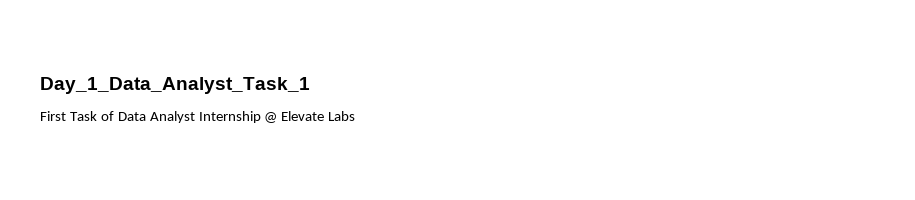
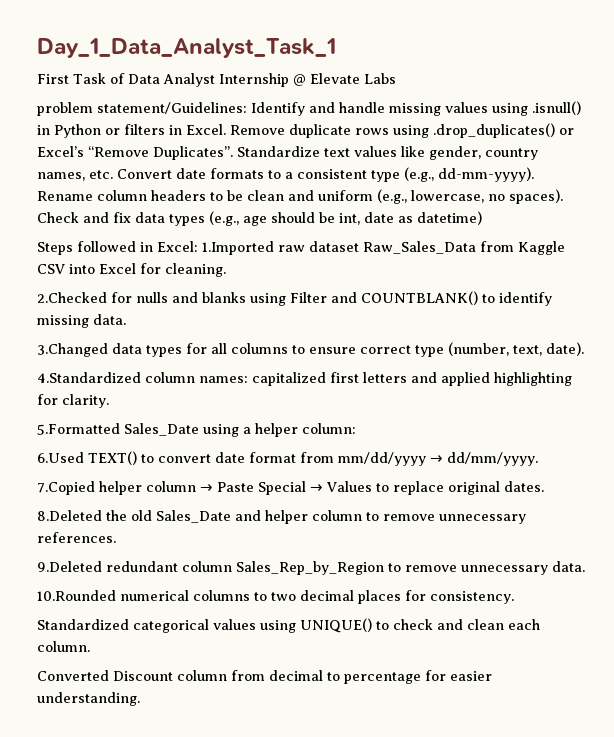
(356, 116) none -> [37,101,581,116] [37,123,574,138] [37,146,538,160] [37,167,534,182] [37,189,563,204] [37,211,482,226] [37,241,565,255] [37,263,226,277] [37,291,552,306] [37,314,126,328] [37,342,584,357] [37,372,572,386] [37,394,109,408] [37,423,356,437] [37,451,538,466] [37,481,544,495] [37,510,526,524] [37,532,116,543] [37,561,585,575] [37,590,514,604] [37,618,540,633] [37,641,90,652] [37,670,492,684] [37,692,140,706] // problem statement/Guidelines: Identify and handle missing values using .isnull() in Python or filters in Excel. Remove duplicate rows using .drop_duplicates() or Excel’s “Remove Duplicates”. Standardize text values like gender, country names, etc. Convert date formats to a consistent type (e.g., dd-mm-yyyy). Rename column headers to be clean and uniform (e.g., lowercase, no spaces). Check and fix data types (e.g., age should be int, date as datetime) // Steps followed in Excel: 1.Imported raw dataset Raw_Sales_Data from Kaggle CSV into Excel for cleaning. // 2.Checked for nulls and blanks using Filter and COUNTBLANK() to identify missing data. // 3.Changed data types for all columns to ensure correct type (number, text, date). // 4.Standardized column names: capitalized first letters and applied highlighting for clarity. // 5.Formatted Sales_Date using a helper column: // 6.Used TEXT() to convert date format from mm/dd/yyyy → dd/mm/yyyy. // 7.Copied helper column → Paste Special → Values to replace original dates. // 8.Deleted the old Sales_Date and helper column to remove unnecessary references. // 9.Deleted redundant column Sales_Rep_by_Region to remove unnecessary data. // 10.Rounded numerical columns to two decimal places for consistency. // Standardized categorical values using UNIQUE() to check and clean each column. // Converted Discount column from decimal to percentage for easier understanding.

